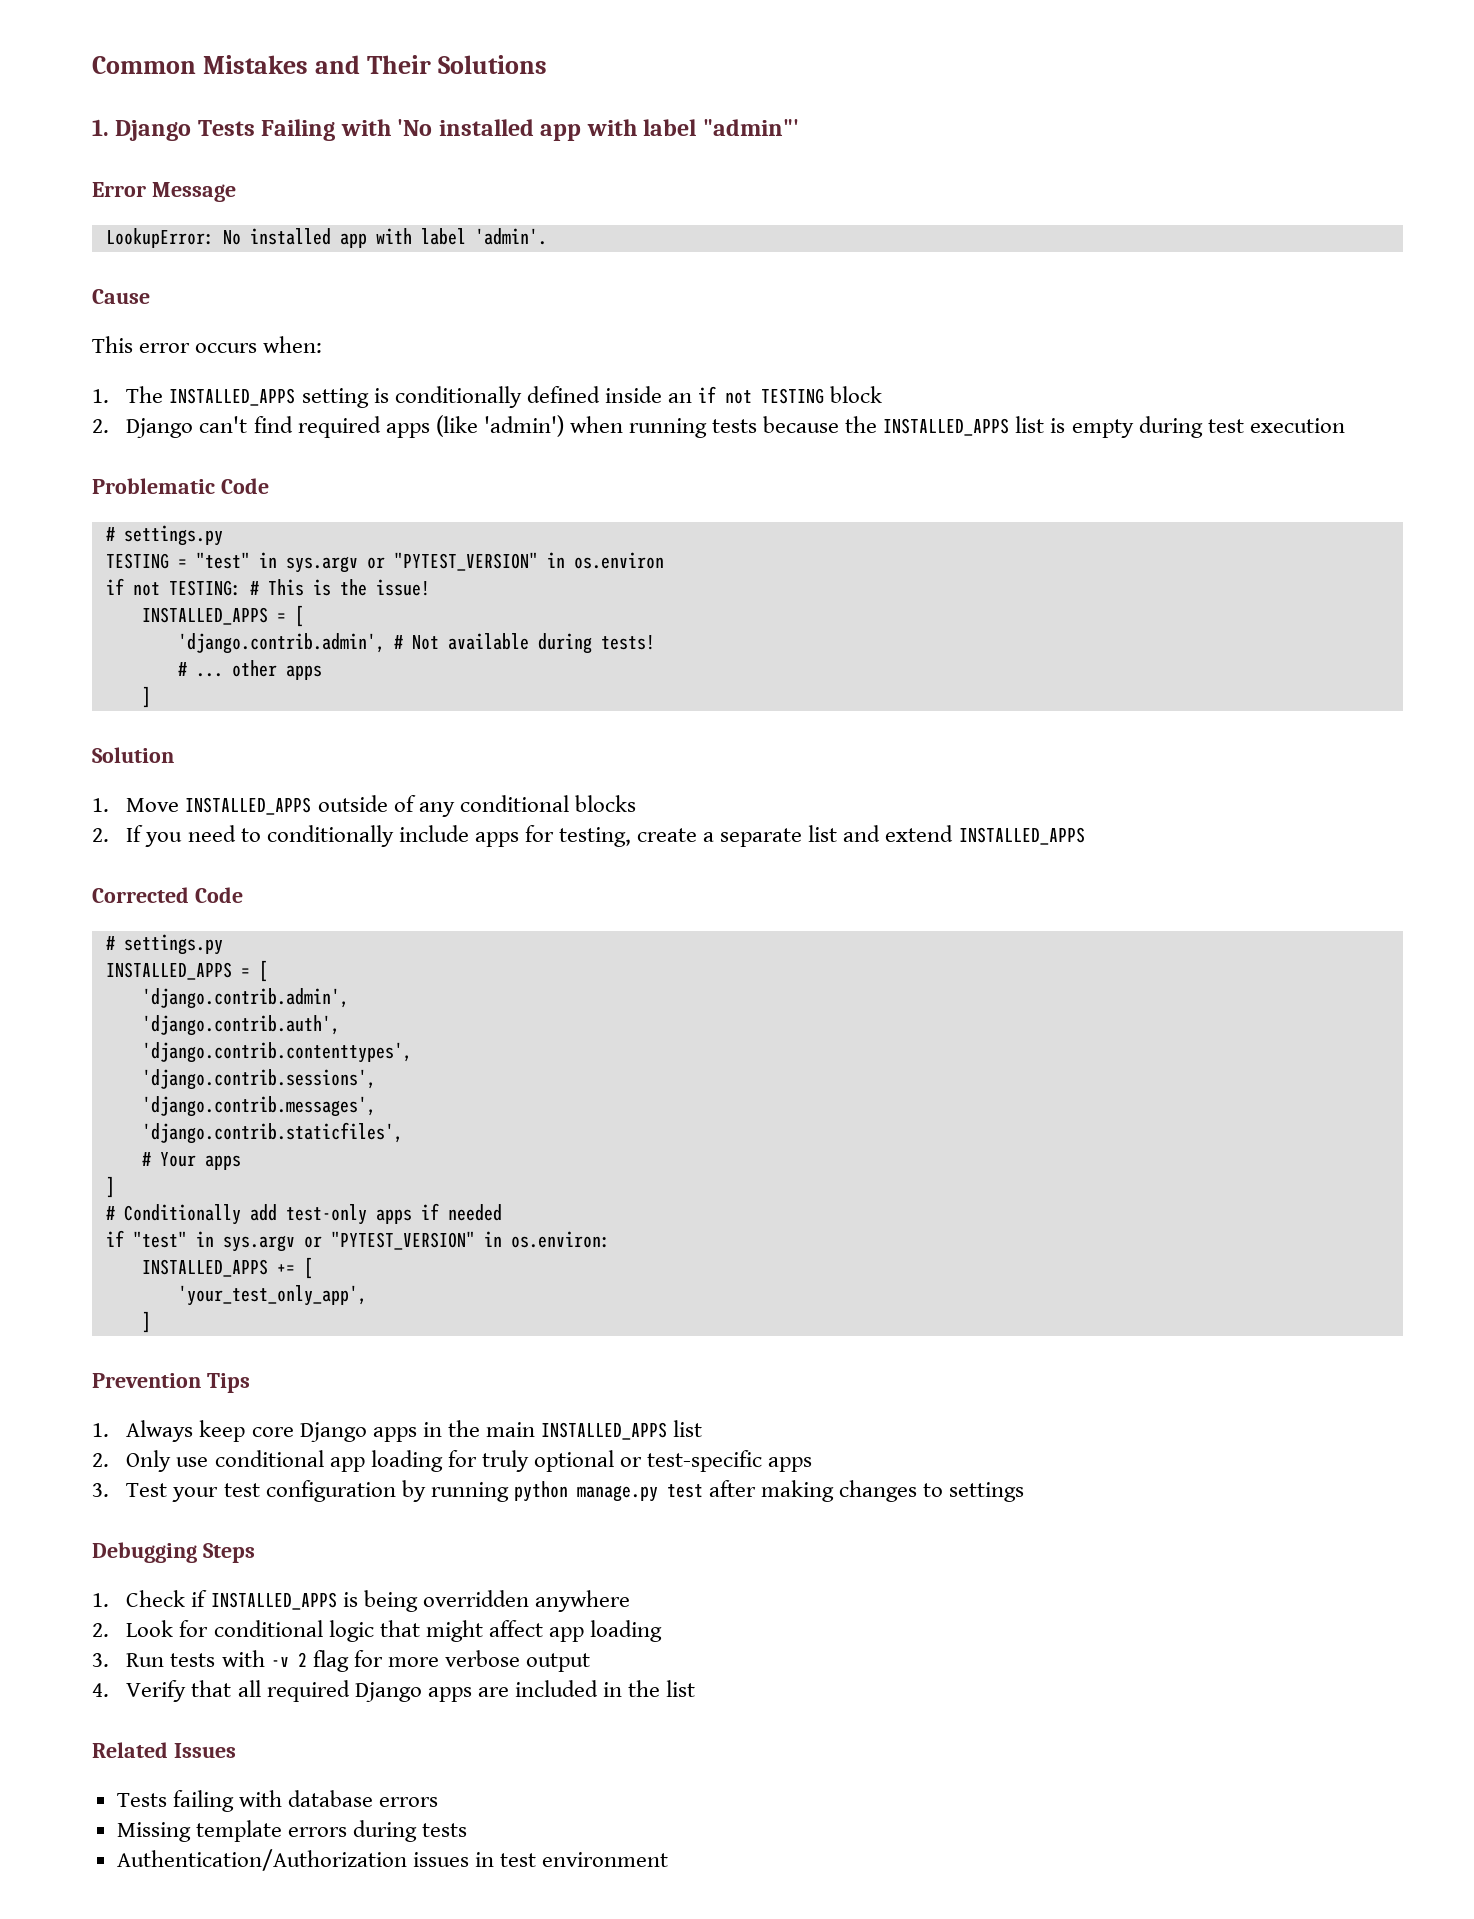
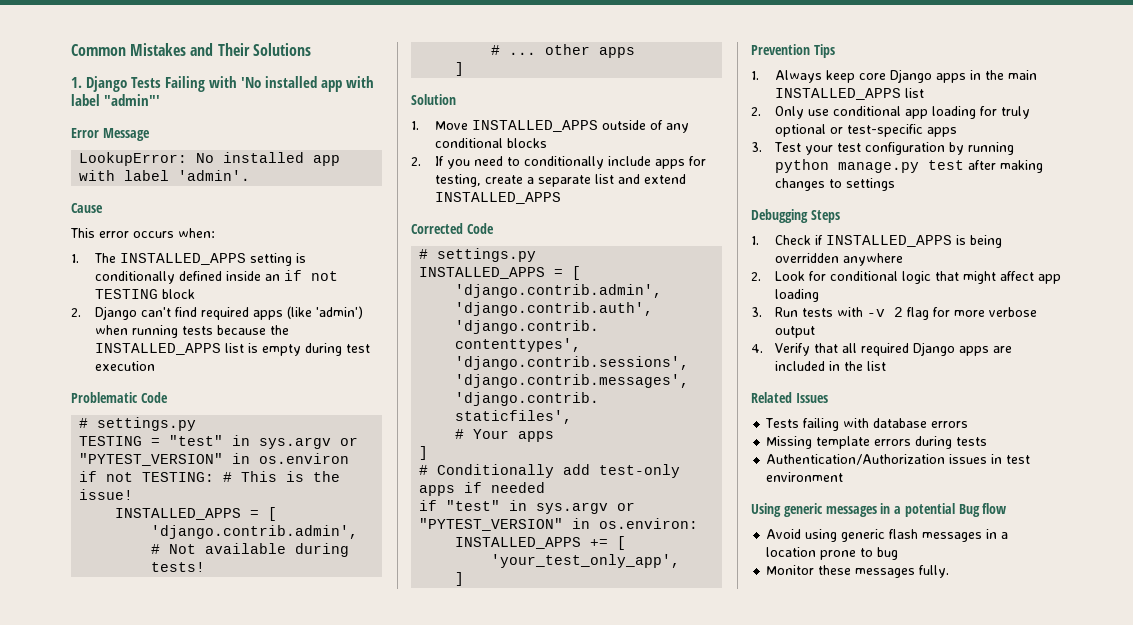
(669, 1859) none -> [751,503,1007,517] [766,529,1009,542] [766,547,899,560] [766,565,950,578] // Using generic messages in a potential Bug flow // Avoid using generic flash messages in a location prone to bug // Monitor these messages fully.

